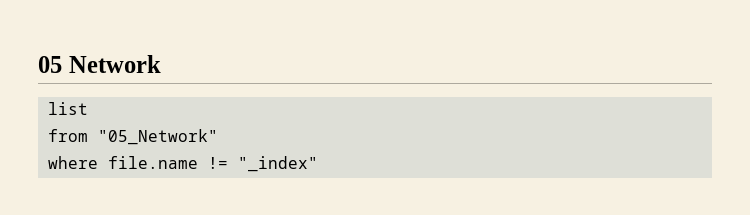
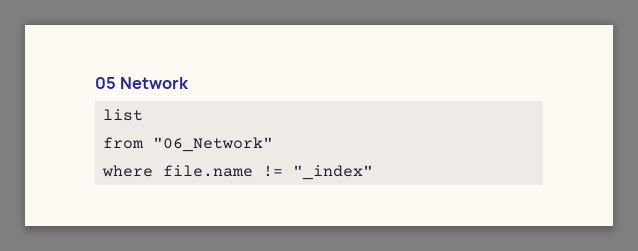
[97,129,218,145] "05_Network" -> [152,137,273,152] "06_Network"

